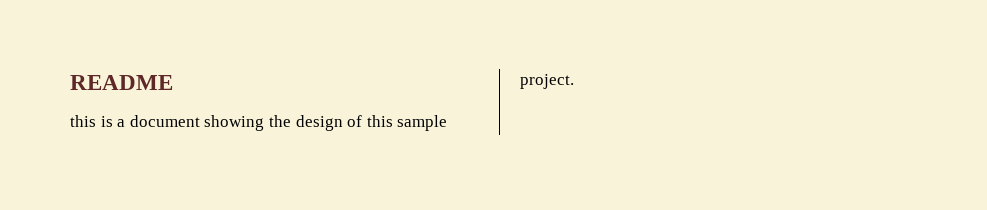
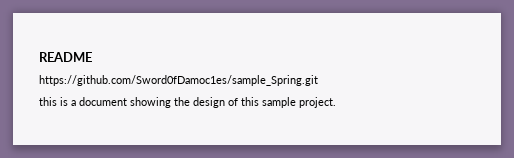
(173, 82) none -> [39,75,318,86] // https://github.com/Sword0fDamoc1es/sample_Spring.git

